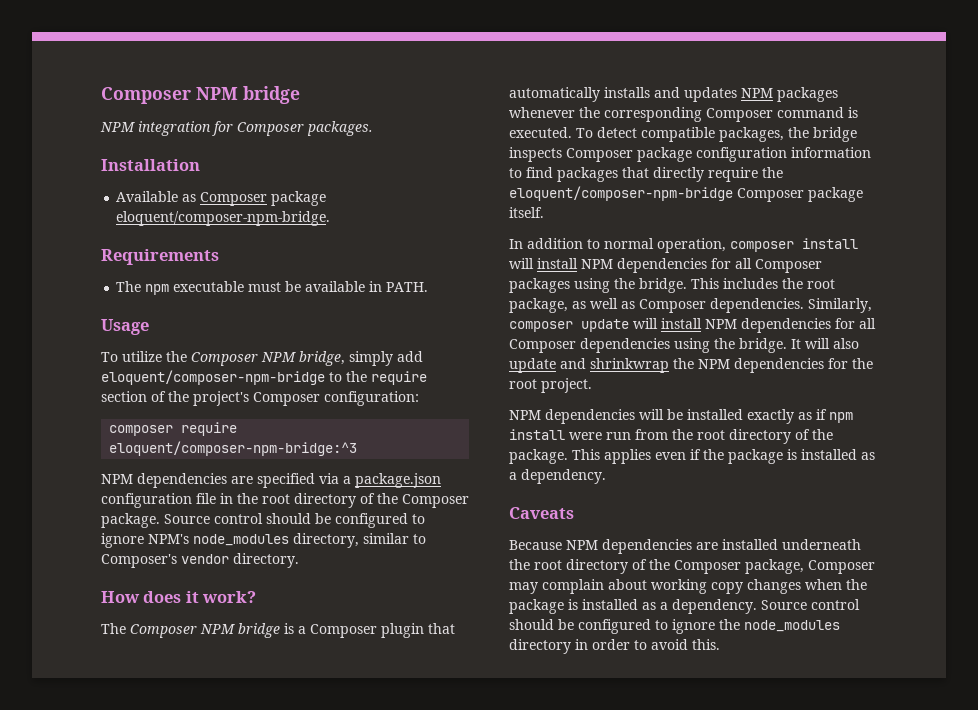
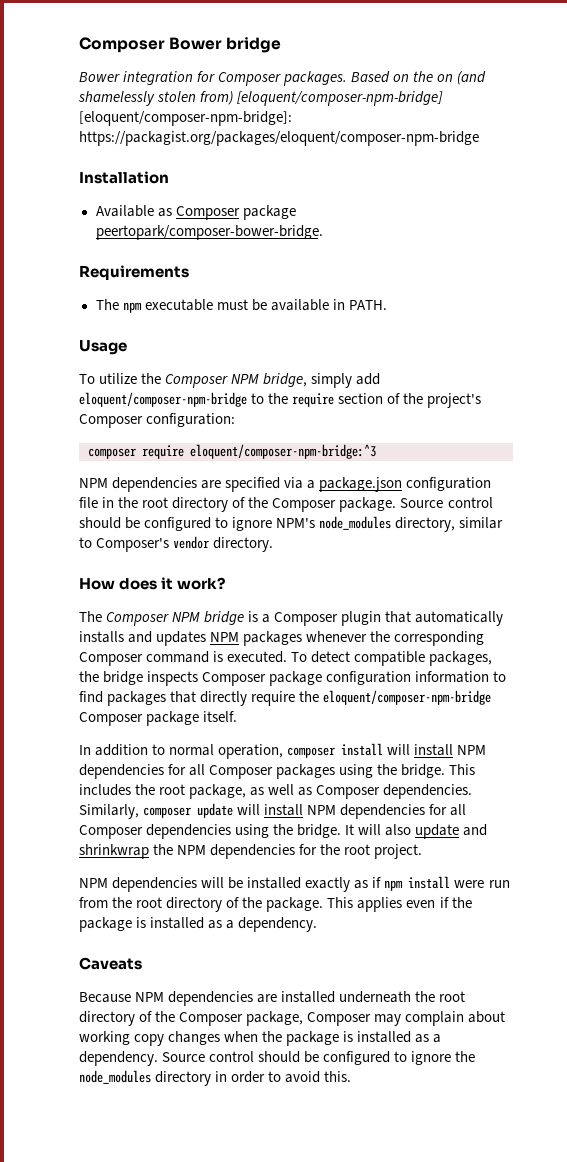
[101,87,238,104] Composer NPM -> [79,37,223,53] Composer Bower
[100,122,135,132] NPM -> [79,72,120,82] Bower
(373, 128) none -> [351,71,487,85] [78,91,444,106] [79,111,292,126] [79,131,479,146] Based on the on (and shamelessly stolen from) [eloquent/composer-npm-bridge] [eloquent/composer-npm-bridge]: https://packagist.org/packages/eloquent/composer-npm-bridge
[116,211,331,226] eloquent/composer-npm-bridge. -> [95,225,323,240] peertopark/composer-bower-bridge.

